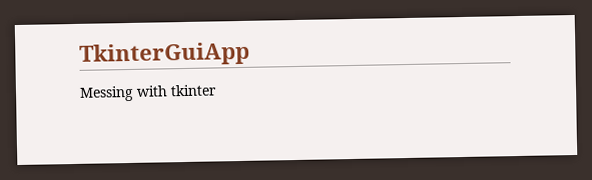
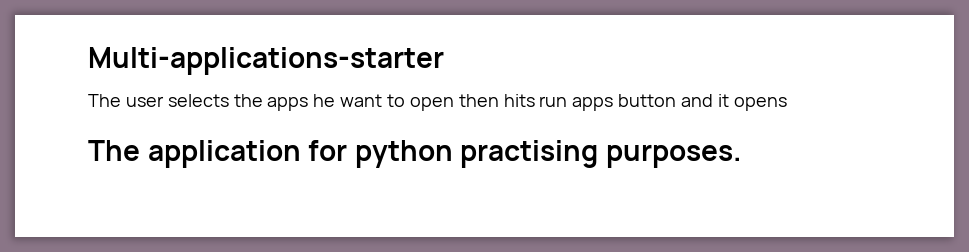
[79,41,250,67] [79,84,217,102] TkinterGuiApp // Messing with tkinter -> [88,47,444,75] [88,94,787,111] [88,140,742,168] Multi-applications-starter // The user selects the apps he want to open then hits run apps button and it opens // The application for python practising purposes.

